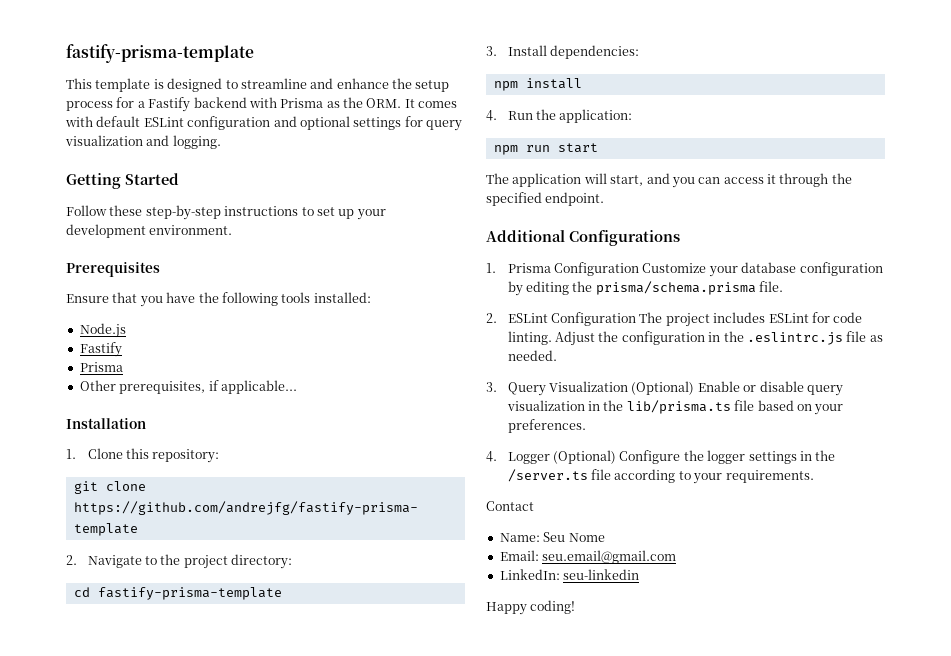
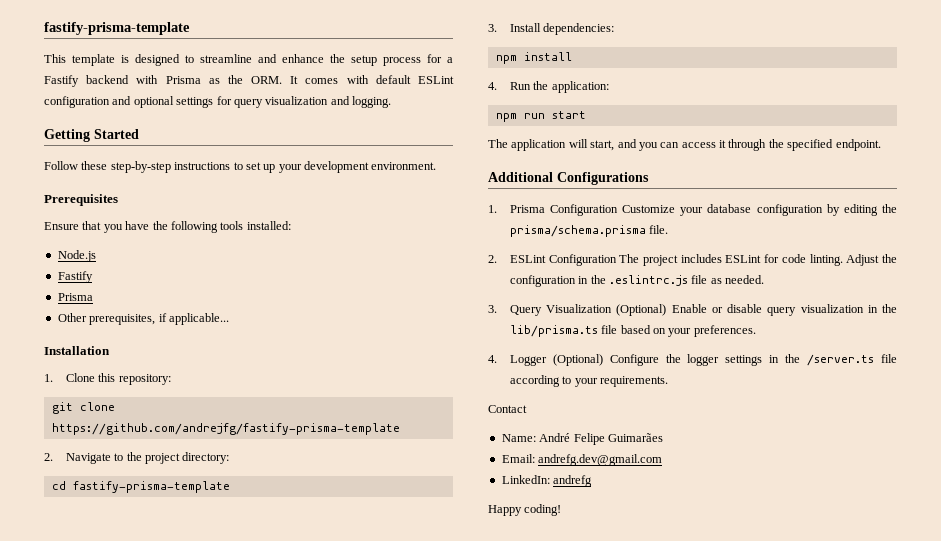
[543,532,605,542] Seu Nome -> [539,433,663,445] André Felipe Guimarães
[542,550,677,564] seu.email@gmail.com -> [538,454,663,466] andrefg.dev@gmail.com
[563,569,640,580] seu-linkedin -> [553,475,593,487] andrefg

